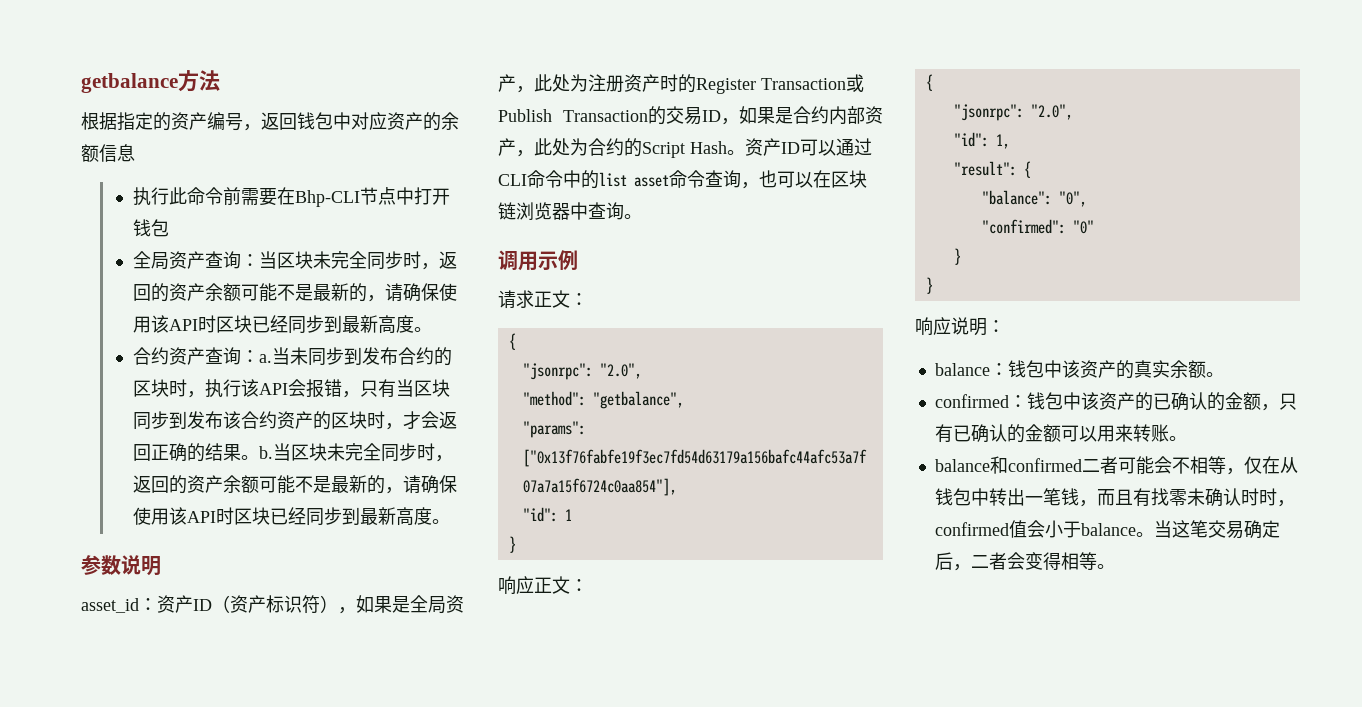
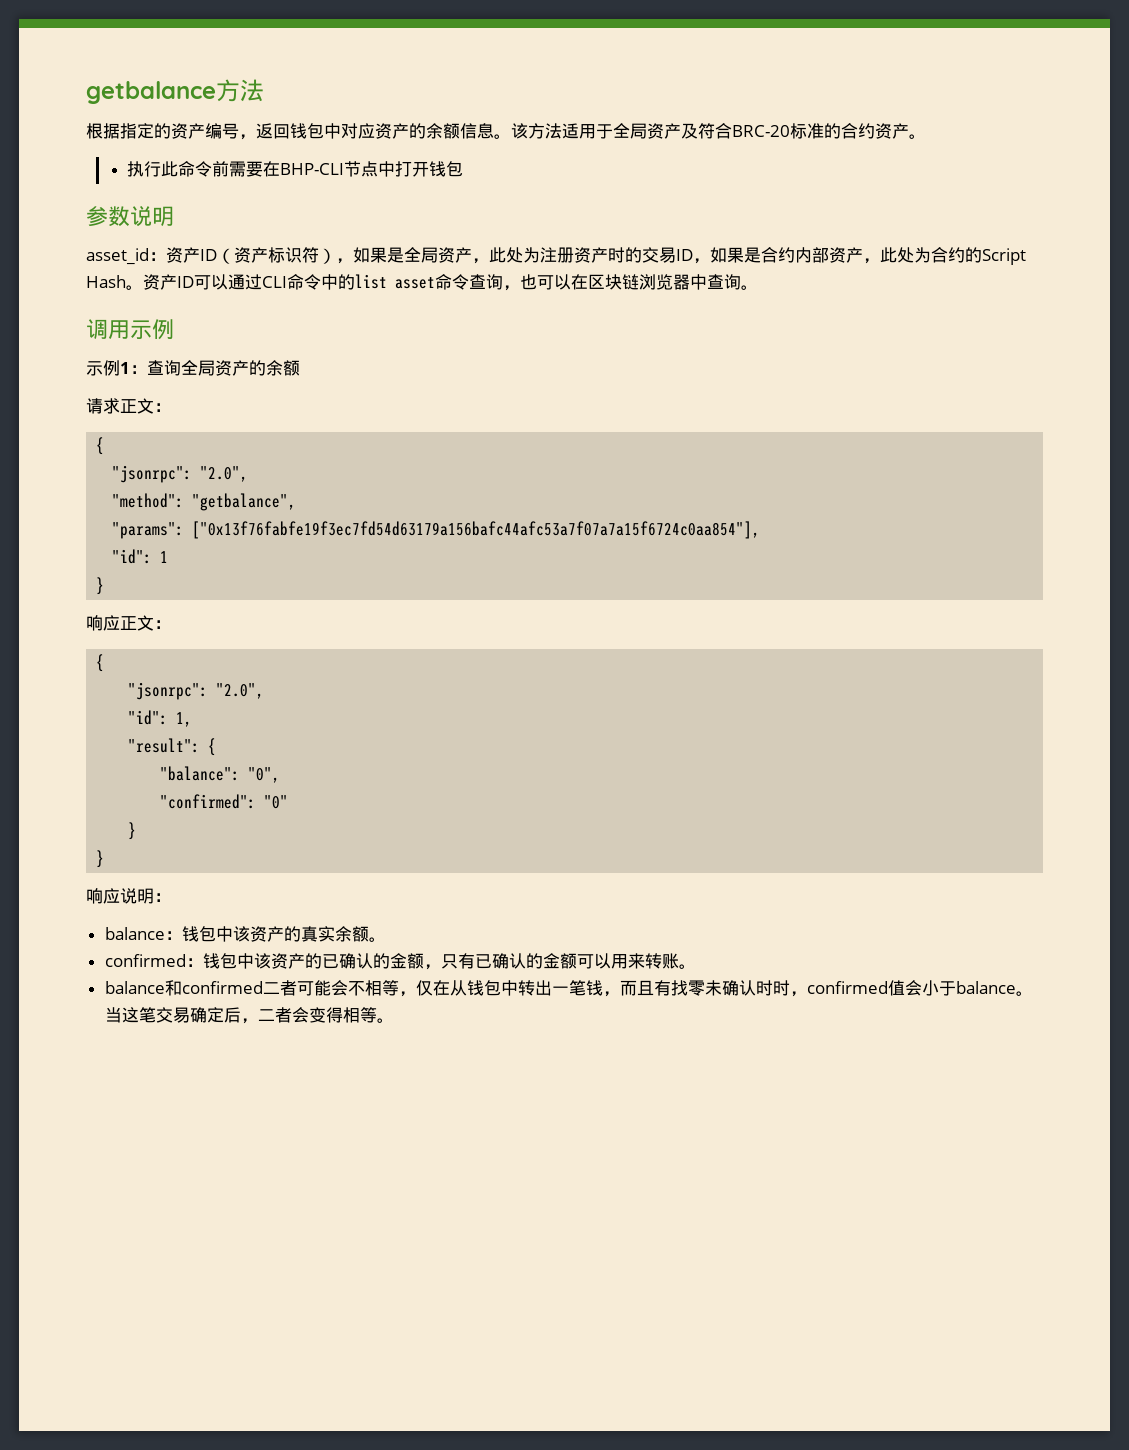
(135, 153) none -> [494,123,926,139] 。该方法适用于全局资产及符合BRC-20标准的合约资产。
[294,190,360,207] Bhp-CLI -> [279,163,344,175] BHP-CLI
[132,251,457,270] [132,283,457,302] [132,315,432,334] [132,347,452,366] [132,379,450,398] [132,411,457,430] [132,443,453,462] [132,475,457,494] [132,507,450,526] // 全局资产查询：当区块未完全同步时，返回的资产余额可能不是最新的，请确保使用该API时区块已经同步到最新高度。 // 合约资产查询：a.当未同步到发布合约的区块时，执行该API会报错，只有当区块同步到发布该合约资产的区块时，才会返回正确的结果。b.当区块未完全同步时，返回的资产余额可能不是最新的，请确保使用该API时区块已经同步到最新高度。 -> (463, 169) none
[696,74,864,94] [498,106,666,125] Register Transaction或Publish Transaction的 -> (642, 255) none
(578, 260) none -> [86,360,300,376] // 示例1：查询全局资产的余额

